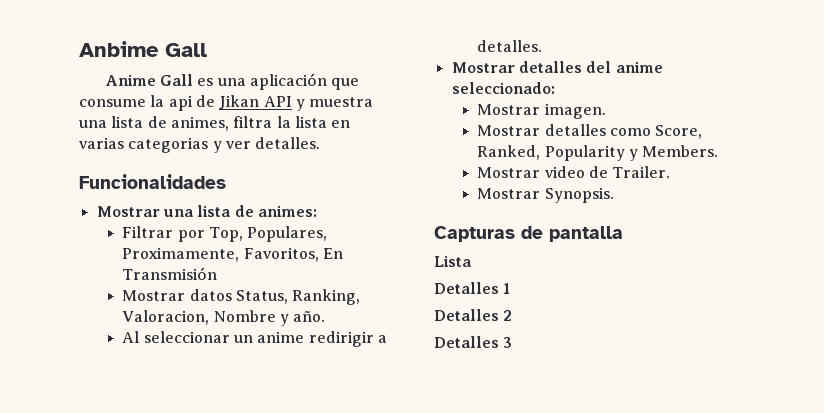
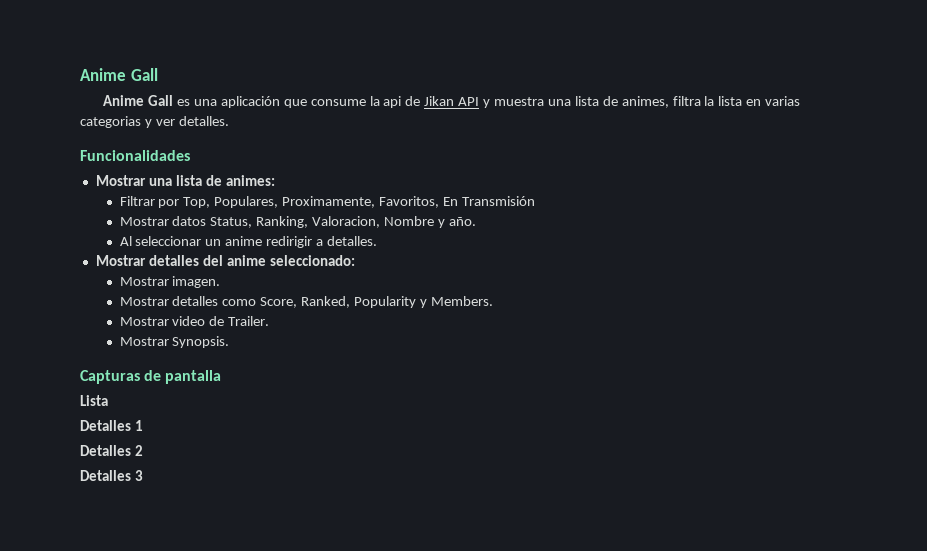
[79,41,159,57] Anbime -> [80,68,126,81] Anime

